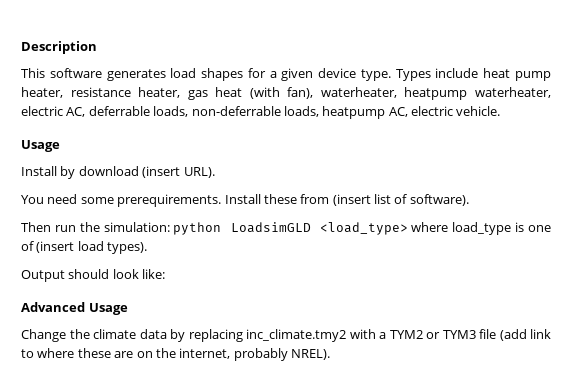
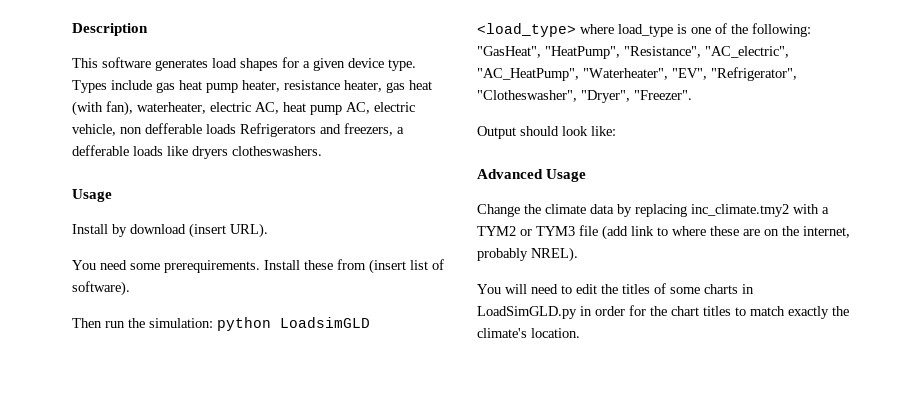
(479, 73) none -> [156,82,175,93] gas
[404,87,551,100] [21,106,501,119] heatpump waterheater, electric AC, deferrable loads, non-deferrable loads, heatpump AC, electric vehicle. -> [210,102,415,115] [72,123,404,137] [72,145,322,159] electric AC, heat pump AC, electric vehicle, non defferable loads Refrigerators and freezers, a defferable loads like dryers clotheswashers.
[36,241,148,254] (insert load types). -> [731,23,811,37] [477,46,789,59] [477,67,797,81] [477,90,692,103] the following: "GasHeat", "HeatPump", "Resistance", "AC_electric", "AC_HeatPump", "Waterheater", "EV", "Refrigerator", "Clotheswasher", "Dryer", "Freezer".
(330, 354) none -> [477,283,754,294] [477,305,849,319] [477,328,580,338] // You will need to edit the titles of some charts in LoadSimGLD.py in order for the chart titles to match exactly the climate's location.

